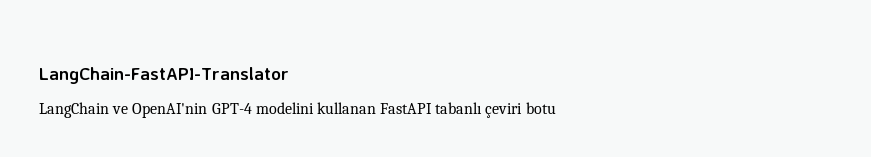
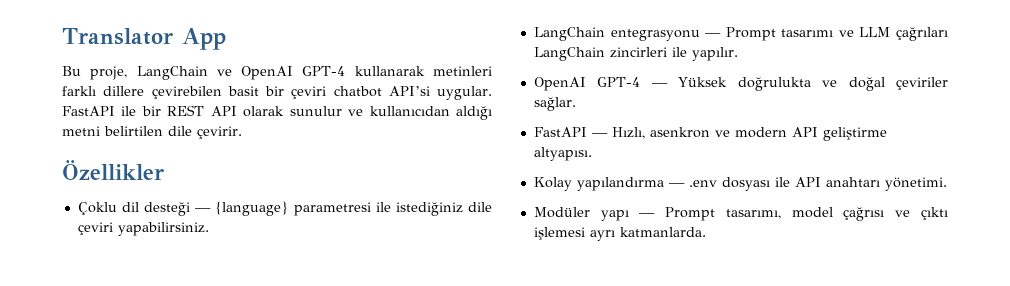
[39,67,289,84] [39,102,556,118] LangChain-FastAPI-Translator // LangChain ve OpenAI'nin GPT-4 modelini kullanan FastAPI tabanlı çeviri botu -> [62,28,226,50] [62,66,492,80] [62,86,492,100] [62,105,493,120] [62,126,242,139] [62,160,164,180] [77,201,493,216] [77,222,209,236] [533,27,948,41] [533,47,738,61] [533,77,949,91] [533,97,576,111] [533,127,887,141] [533,147,592,161] [533,177,947,191] [533,207,949,221] [533,227,706,241] Translator App // Bu proje, LangChain ve OpenAI GPT-4 kullanarak metinleri farklı dillere çevirebilen basit bir çeviri chatbot API’si uygular. FastAPI ile bir REST API olarak sunulur ve kullanıcıdan aldığı metni belirtilen dile çevirir. // Özellikler // Çoklu dil desteği — {language} parametresi ile istediğiniz dile çeviri yapabilirsiniz. // LangChain entegrasyonu — Prompt tasarımı ve LLM çağrıları LangChain zincirleri ile yapılır. // OpenAI GPT-4 — Yüksek doğrulukta ve doğal çeviriler sağlar. // FastAPI — Hızlı, asenkron ve modern API geliştirme altyapısı. // Kolay yapılandırma — .env dosyası ile API anahtarı yönetimi. // Modüler yapı — Prompt tasarımı, model çağrısı ve çıktı işlemesi ayrı katmanlarda.

